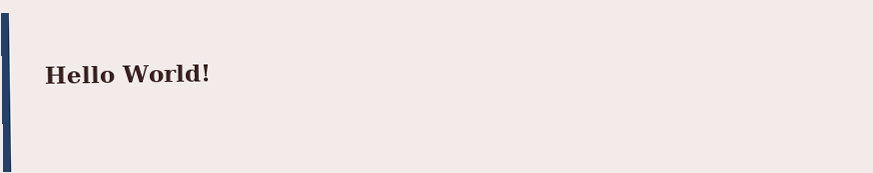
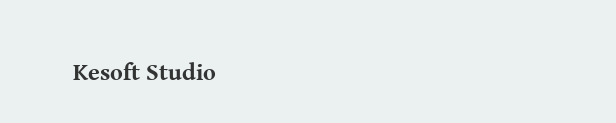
[44,64,211,84] Hello World! -> [73,62,217,80] Kesoft Studio

